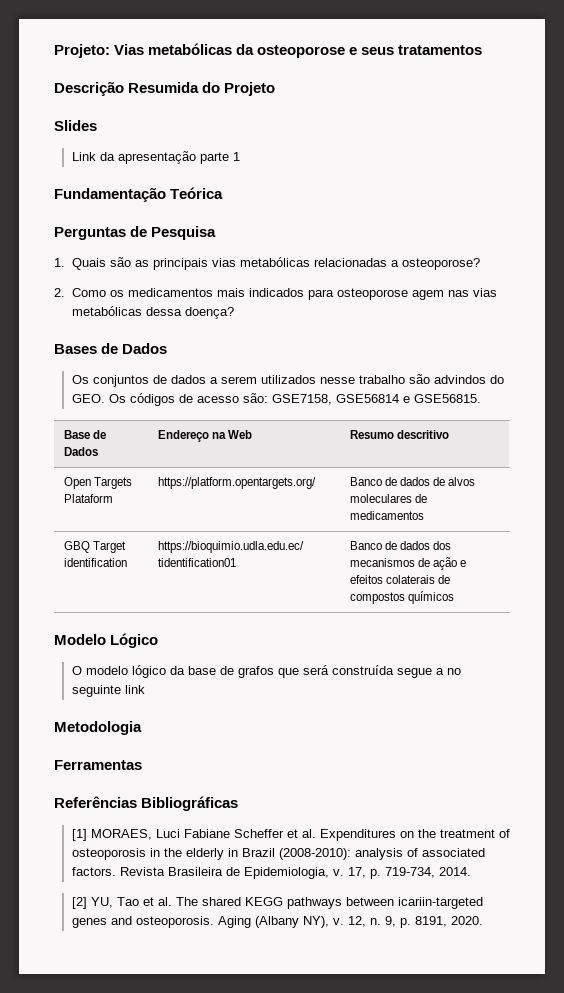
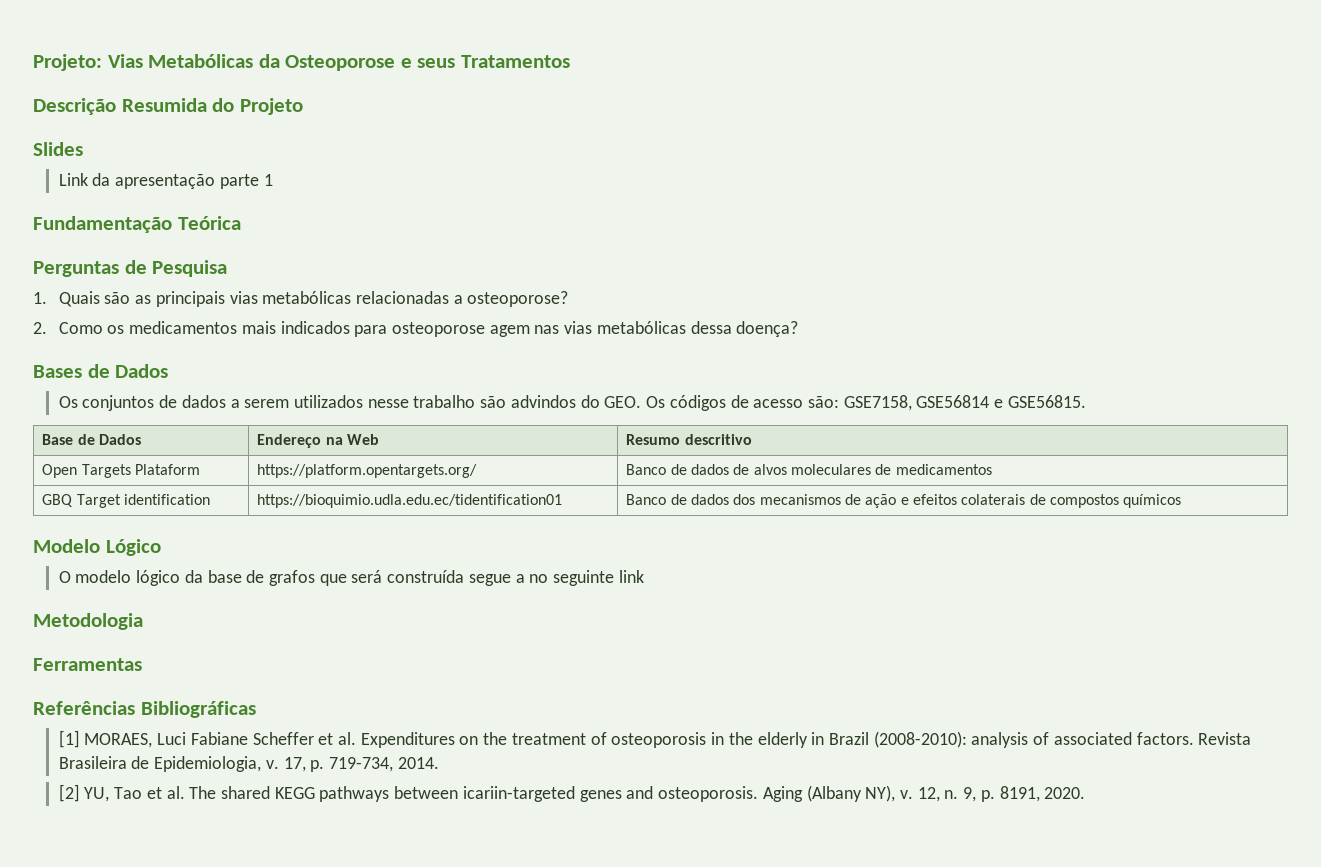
[148,43,346,58] metabólicas da osteoporose -> [148,54,396,71] Metabólicas da Osteoporose
[398,45,483,55] tratamentos -> [460,55,570,68] Tratamentos

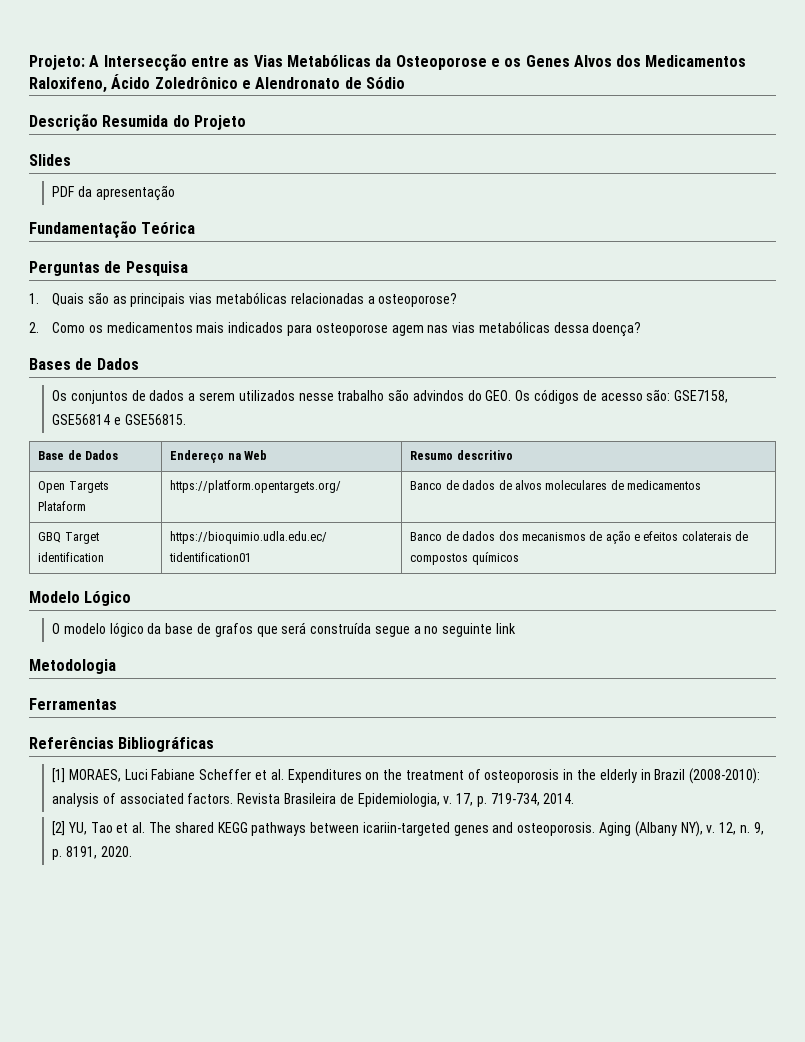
(102, 62) none -> [89,54,250,71] A Intersecção entre as
[417,55,570,68] seus Tratamentos -> [504,55,747,67] [29,74,405,93] os Genes Alvos dos Medicamentos Raloxifeno, Ácido Zoledrônico e Alendronato de Sódio
[58,173,88,186] Link -> [52,186,75,197] PDF
[219,174,273,189] parte 1 -> (175, 193) none

